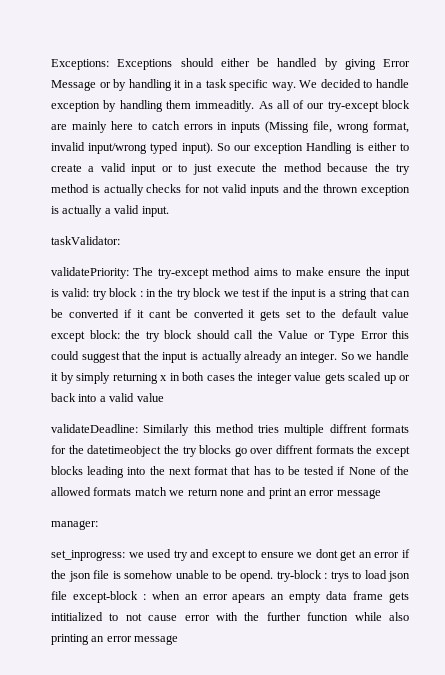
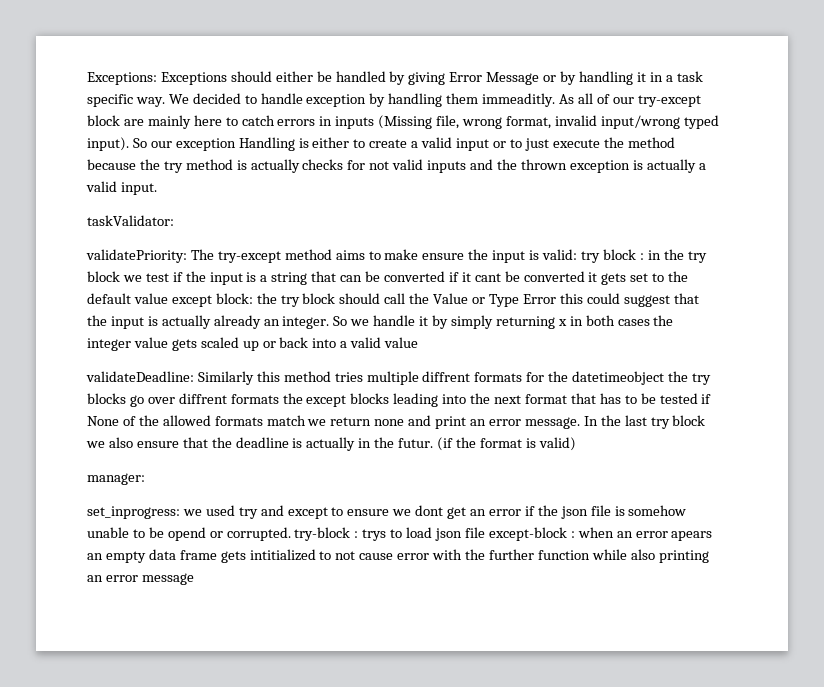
[336,489,381,499] message -> [524,415,706,429] [86,437,576,451] message. In the last try block we also ensure that the deadline is actually in the futur. (if the format is valid)
[240,570,273,582] opend. -> [167,527,291,541] opend or corrupted.

